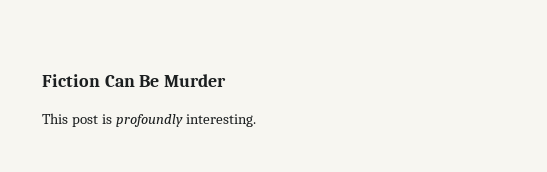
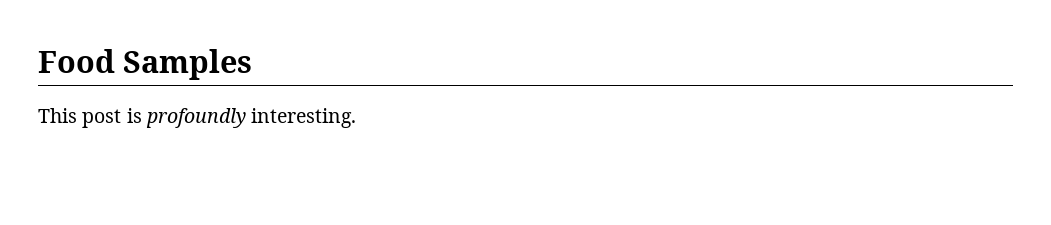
[42,74,227,87] Fiction Can Be Murder -> [38,49,253,80] Food Samples

